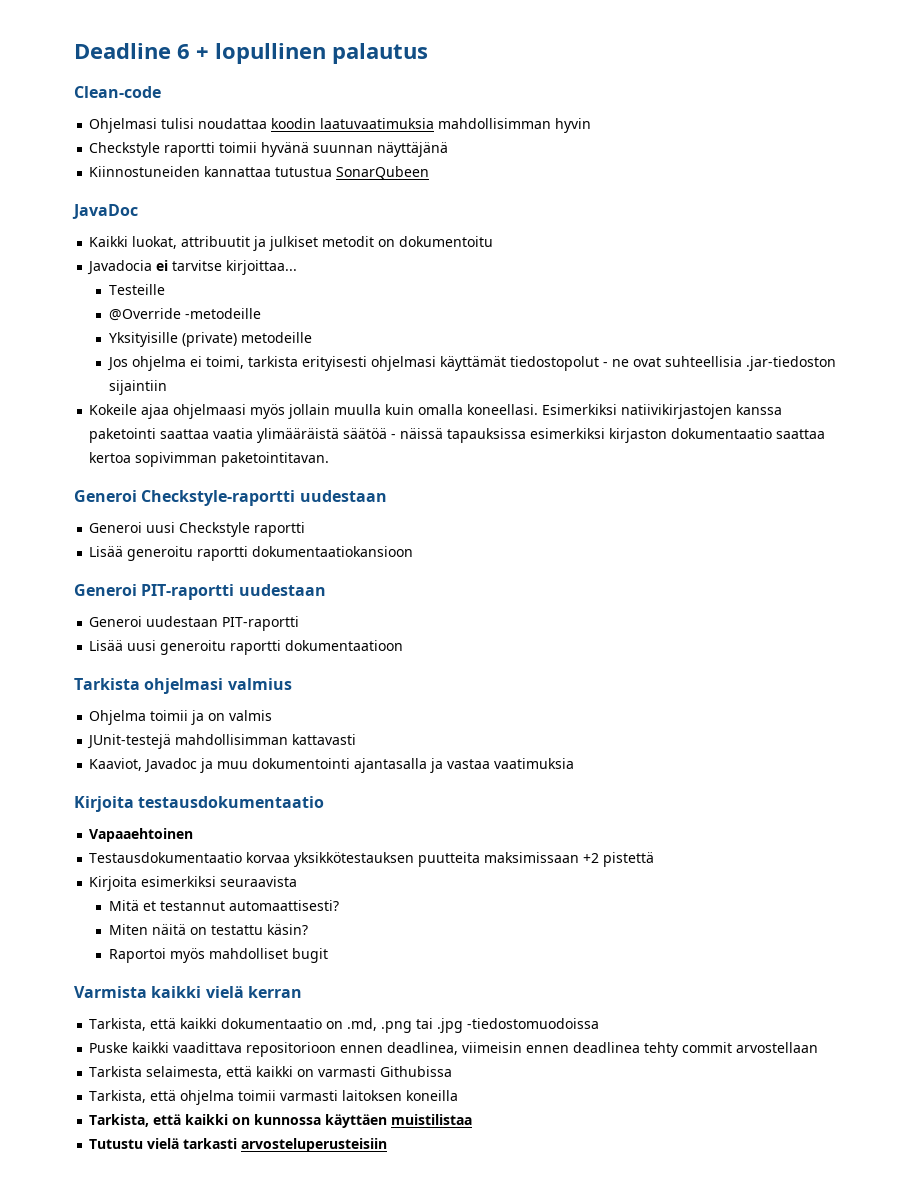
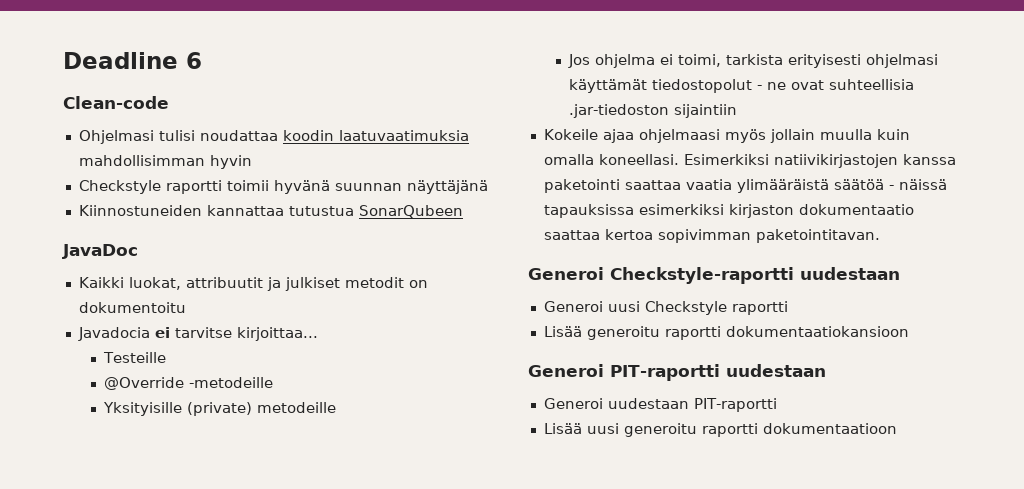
[196,43,428,64] + lopullinen palautus -> (202, 60) none
[74,678,292,694] [89,710,273,725] [87,734,357,749] [89,758,575,773] [74,796,325,812] [89,828,194,842] [89,852,655,867] [89,876,298,891] [108,900,339,911] [108,924,308,935] [108,948,328,963] [74,986,302,998] [89,1018,600,1033] [89,1042,819,1057] [89,1066,453,1079] [89,1090,459,1105] [89,1114,473,1128] [89,1138,388,1152] // Tarkista ohjelmasi valmius // Ohjelma toimii ja on valmis // JUnit-testejä mahdollisimman kattavasti // Kaaviot, Javadoc ja muu dokumentointi ajantasalla ja vastaa vaatimuksia // Kirjoita testausdokumentaatio // Vapaaehtoinen // Testausdokumentaatio korvaa yksikkötestauksen puutteita maksimissaan +2 pistettä // Kirjoita esimerkiksi seuraavista // Mitä et testannut automaattisesti? // Miten näitä on testattu käsin? // Raportoi myös mahdolliset bugit // Varmista kaikki vielä kerran // Tarkista, että kaikki dokumentaatio on .md, .png tai .jpg -tiedostomuodoissa // Puske kaikki vaadittava repositorioon ennen deadlinea, viimeisin ennen deadlinea tehty commit arvostellaan // Tarkista selaimesta, että kaikki on varmasti Githubissa // Tarkista, että ohjelma toimii varmasti laitoksen koneilla // Tarkista, että kaikki on kunnossa käyttäen muistilistaa // Tutustu vielä tarkasti arvosteluperusteisiin -> (897, 428) none

